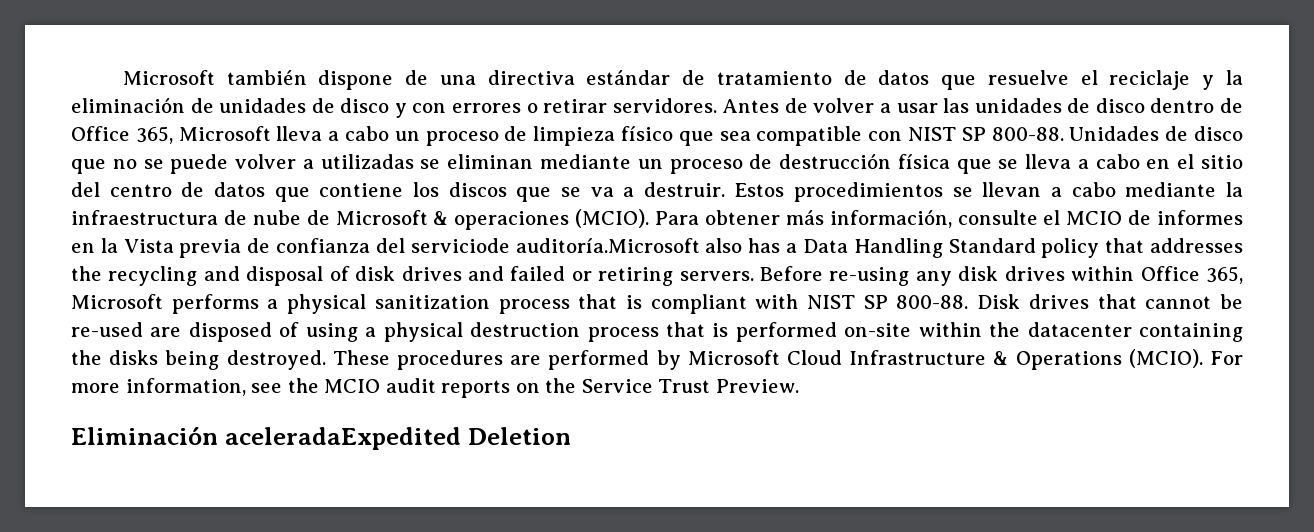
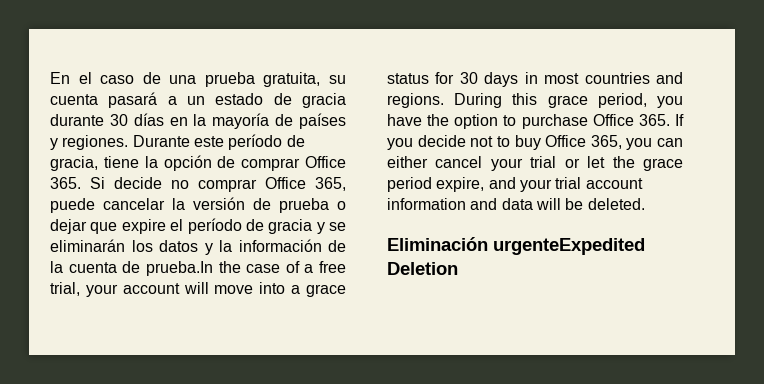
[122,70,1243,90] [71,97,1243,118] [71,126,1243,146] [71,153,1243,174] [71,182,1243,202] [71,209,1243,230] [71,238,1243,258] [71,266,1244,286] [71,294,1244,314] [71,322,1243,342] [71,349,1244,370] [71,378,799,398] Microsoft también dispone de una directiva estándar de tratamiento de datos que resuelve el reciclaje y la eliminación de unidades de disco y con errores o retirar servidores. Antes de volver a usar las unidades de disco dentro de Office 365, Microsoft lleva a cabo un proceso de limpieza físico que sea compatible con NIST SP 800-88. Unidades de disco que no se puede volver a utilizadas se eliminan mediante un proceso de destrucción física que se lleva a cabo en el sitio del centro de datos que contiene los discos que se va a destruir. Estos procedimientos se llevan a cabo mediante la infraestructura de nube de Microsoft & operaciones (MCIO). Para obtener más información, consulte el MCIO de informes en la Vista previa de confianza del serviciode auditoría.Microsoft also has a Data Handling Standard policy that addresses the recycling and disposal of disk drives and failed or retiring servers. Before re-using any disk drives within Office 365, Microsoft performs a physical sanitization process that is compliant with NIST SP 800-88. Disk drives that cannot be re-used are disposed of using a physical destruction process that is performed on-site within the datacenter containing the disks being destroyed. These procedures are performed by Microsoft Cloud Infrastructure & Operations (MCIO). For more information, see the MCIO audit reports on the Service Trust Preview. -> [50,72,346,87] [50,92,346,108] [50,113,346,129] [50,134,305,150] [50,155,346,171] [50,177,346,192] [50,197,346,213] [50,218,346,234] [50,239,346,255] [50,261,346,276] [50,282,346,297] [387,72,683,87] [387,93,683,108] [387,114,684,129] [387,135,683,150] [387,156,683,171] [387,177,643,192] [387,198,645,210] En el caso de una prueba gratuita, su cuenta pasará a un estado de gracia durante 30 días en la mayoría de países y regiones. Durante este período de gracia, tiene la opción de comprar Office 365. Si decide no comprar Office 365, puede cancelar la versión de prueba o dejar que expire el período de gracia y se eliminarán los datos y la información de la cuenta de prueba.In the case of a free trial, your account will move into a grace status for 30 days in most countries and regions. During this grace period, you have the option to purchase Office 365. If you decide not to buy Office 365, you can either cancel your trial or let the grace period expire, and your trial account information and data will be deleted.
[224,427,461,450] aceleradaExpedited -> [493,238,645,255] urgenteExpedited

